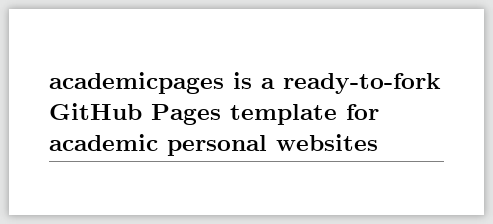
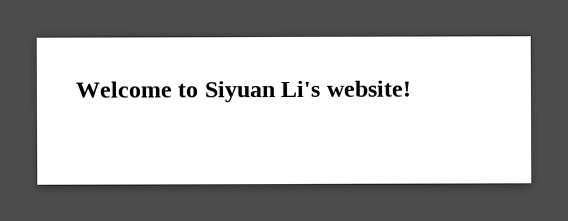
[49,72,441,94] [49,103,379,125] [49,134,378,156] academicpages is a ready-to-fork GitHub Pages template for academic personal websites -> [75,80,411,103] Welcome to Siyuan Li's website!

